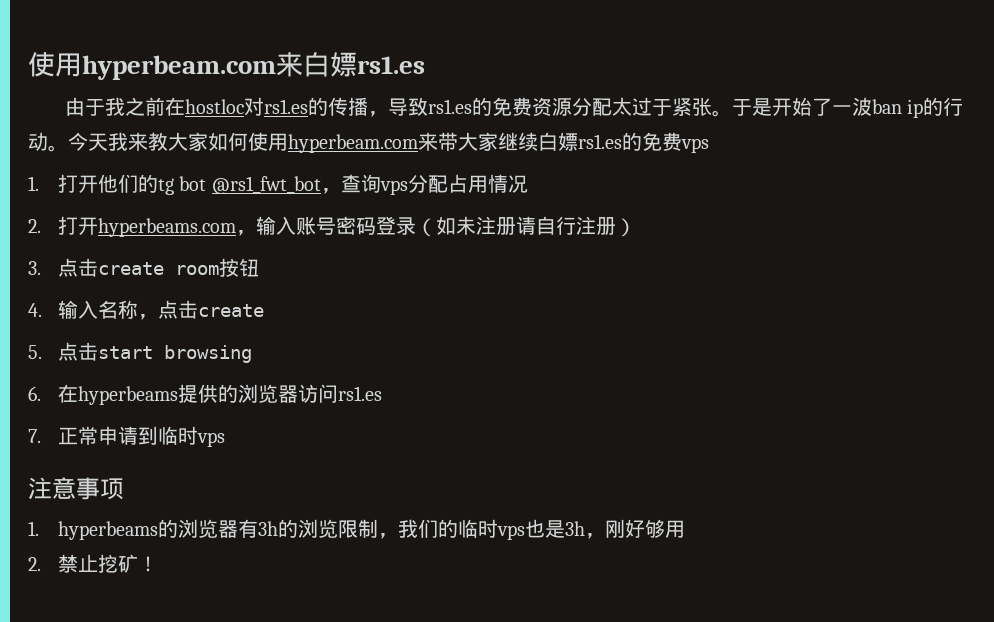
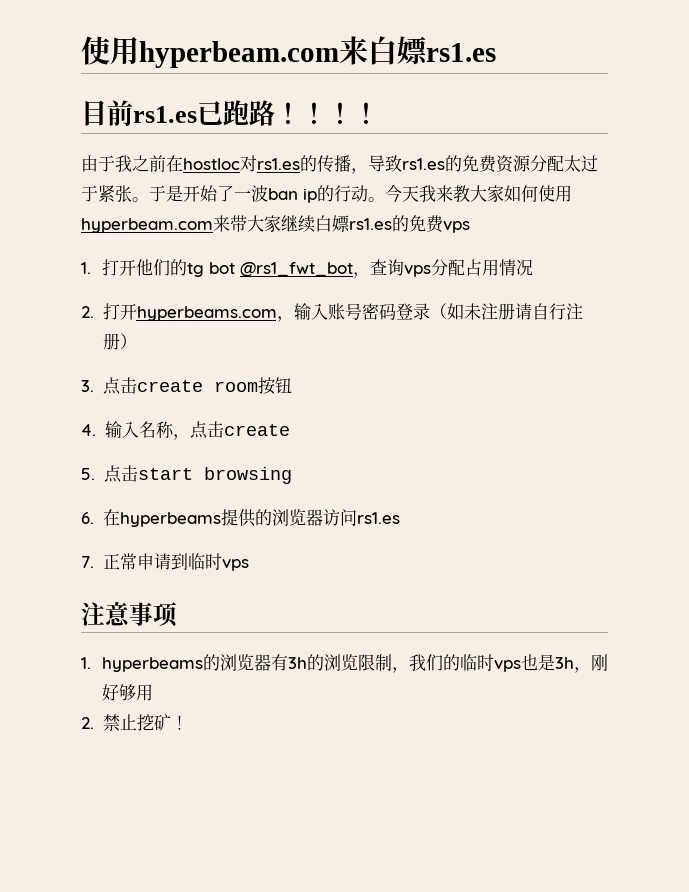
(425, 65) none -> [81,100,379,126] // 目前rs1.es已跑路！！！！

